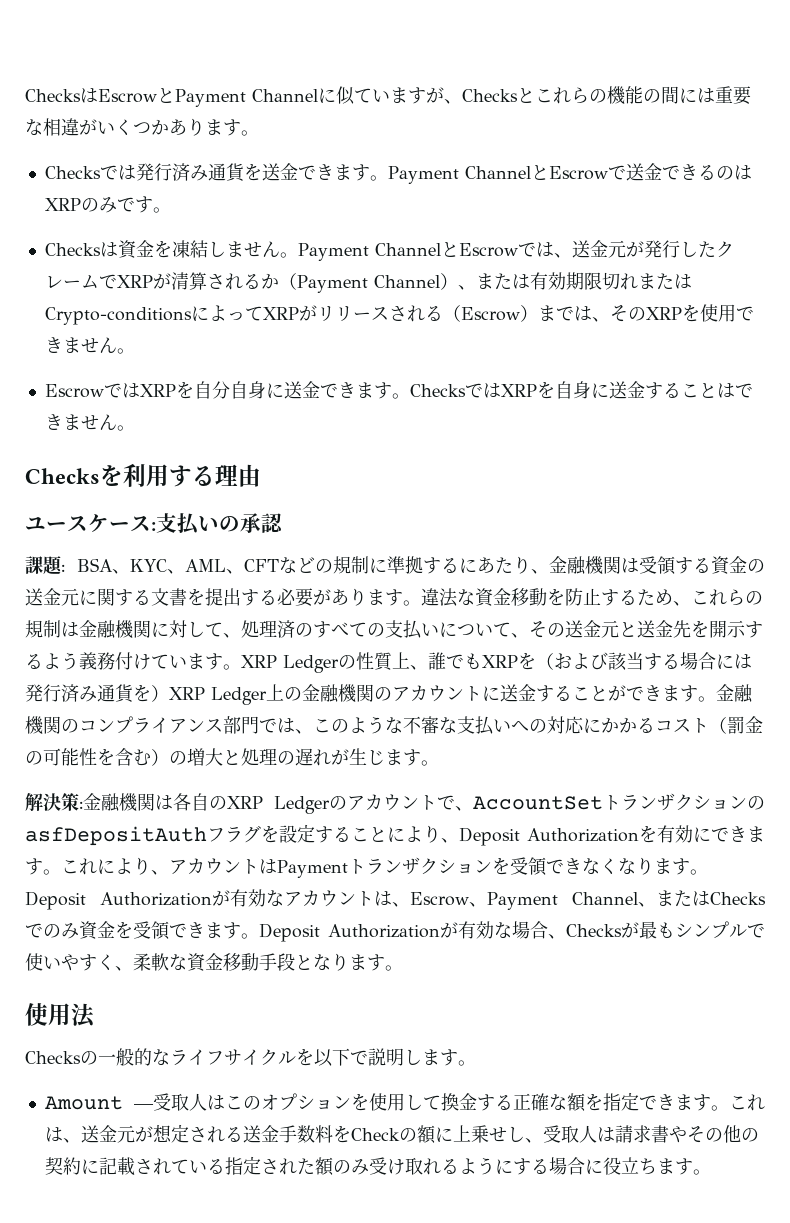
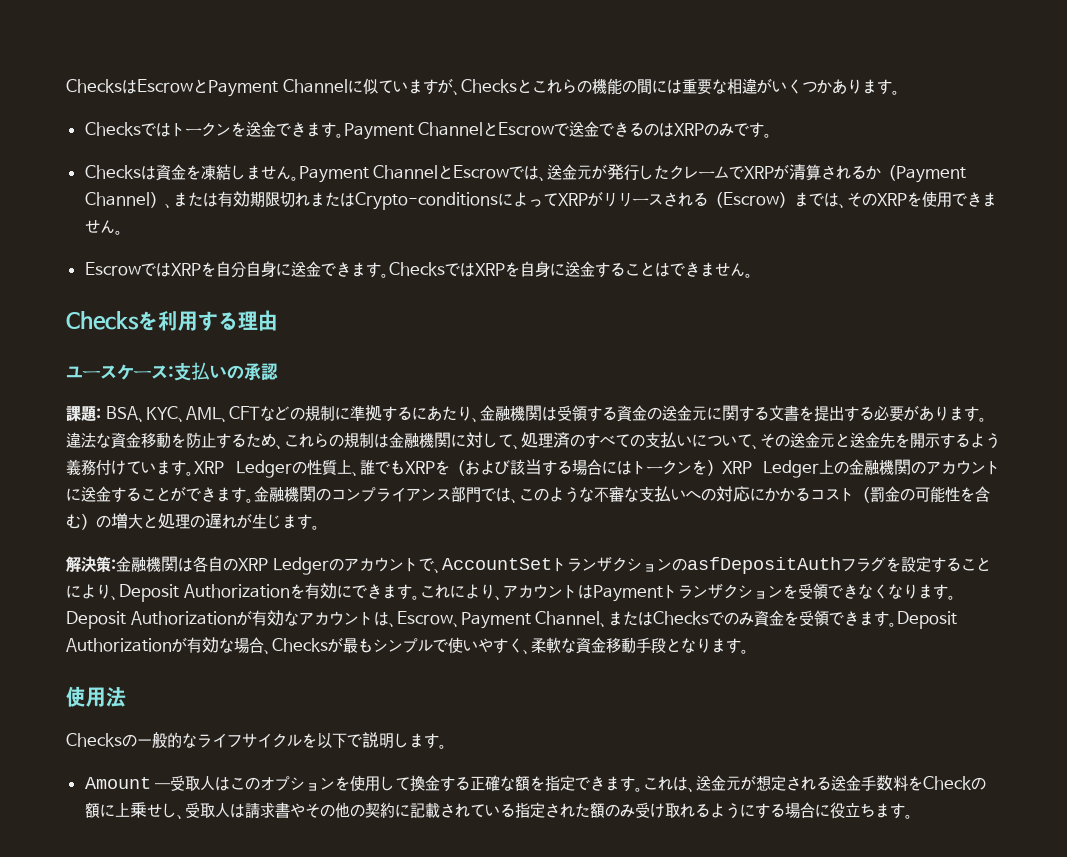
[135,163,245,182] 発行済み通貨 -> [170,122,231,137] トークン
[25,684,134,703] 発行済み通貨 -> [631,460,692,475] トークン

